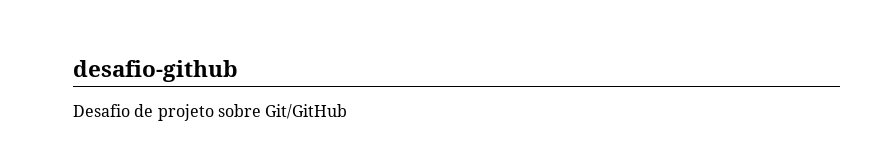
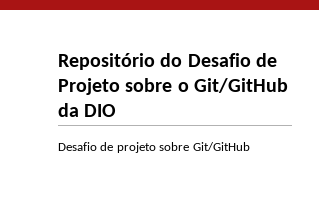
[73,60,238,82] desafio-github -> [58,53,277,70] [58,78,288,95] [58,103,117,117] Repositório do Desafio de Projeto sobre o Git/GitHub da DIO

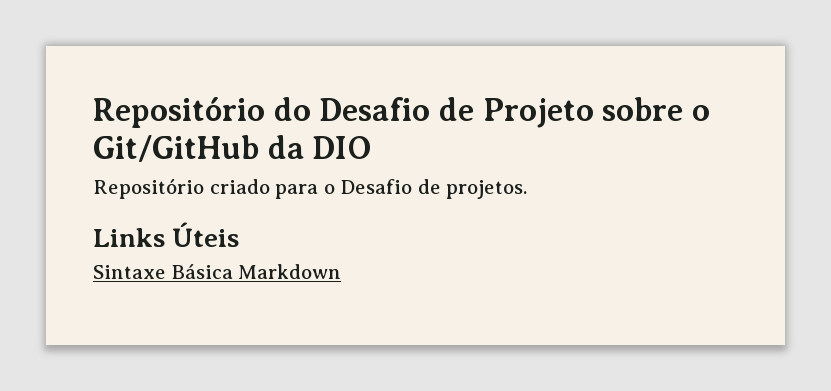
[58,142,250,153] Desafio de projeto sobre Git/GitHub -> [93,178,528,199] [93,222,240,247] [93,264,342,279] Repositório criado para o Desafio de projetos. // Links Úteis // Sintaxe Básica Markdown

